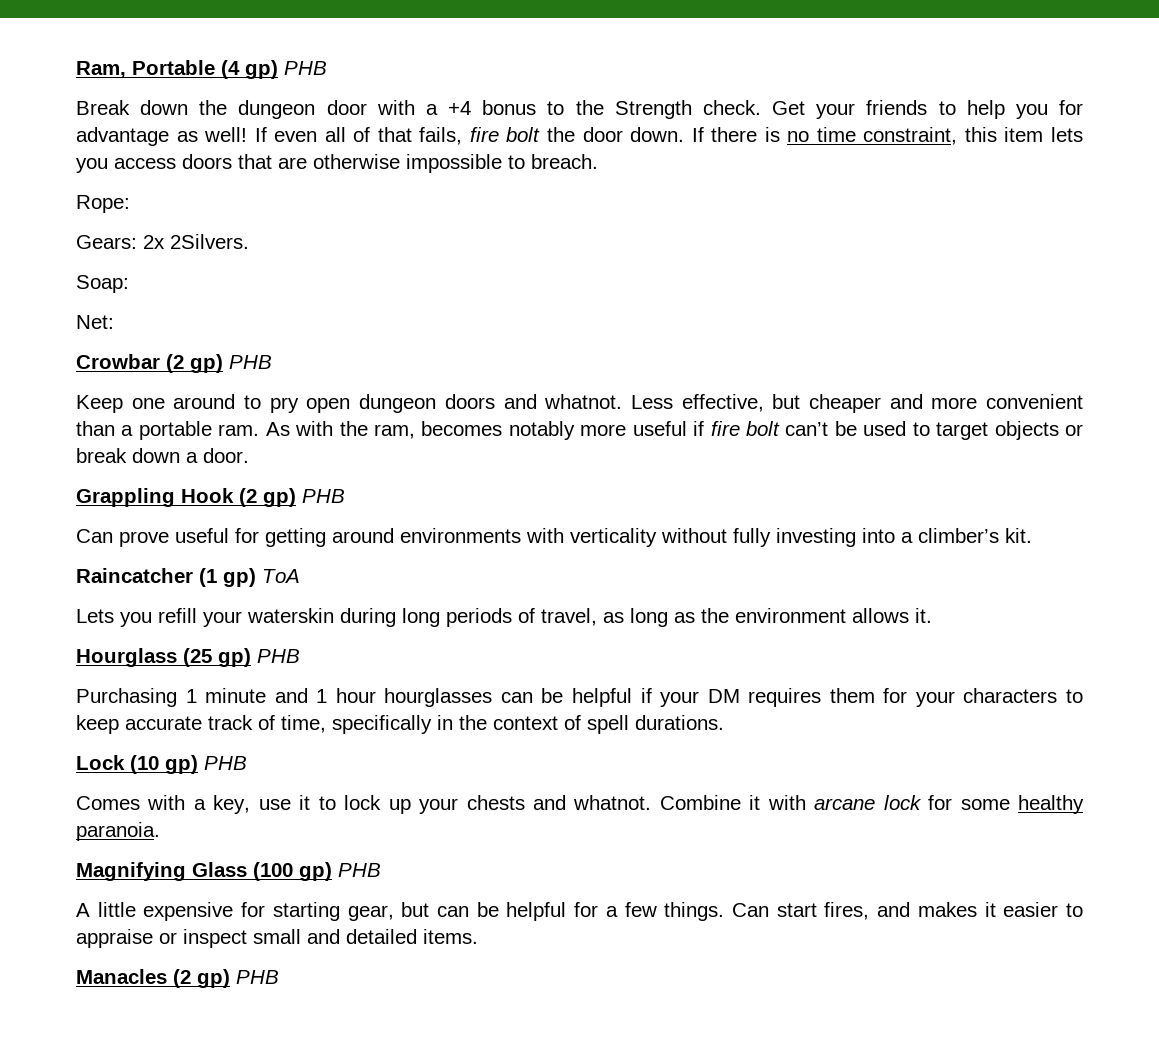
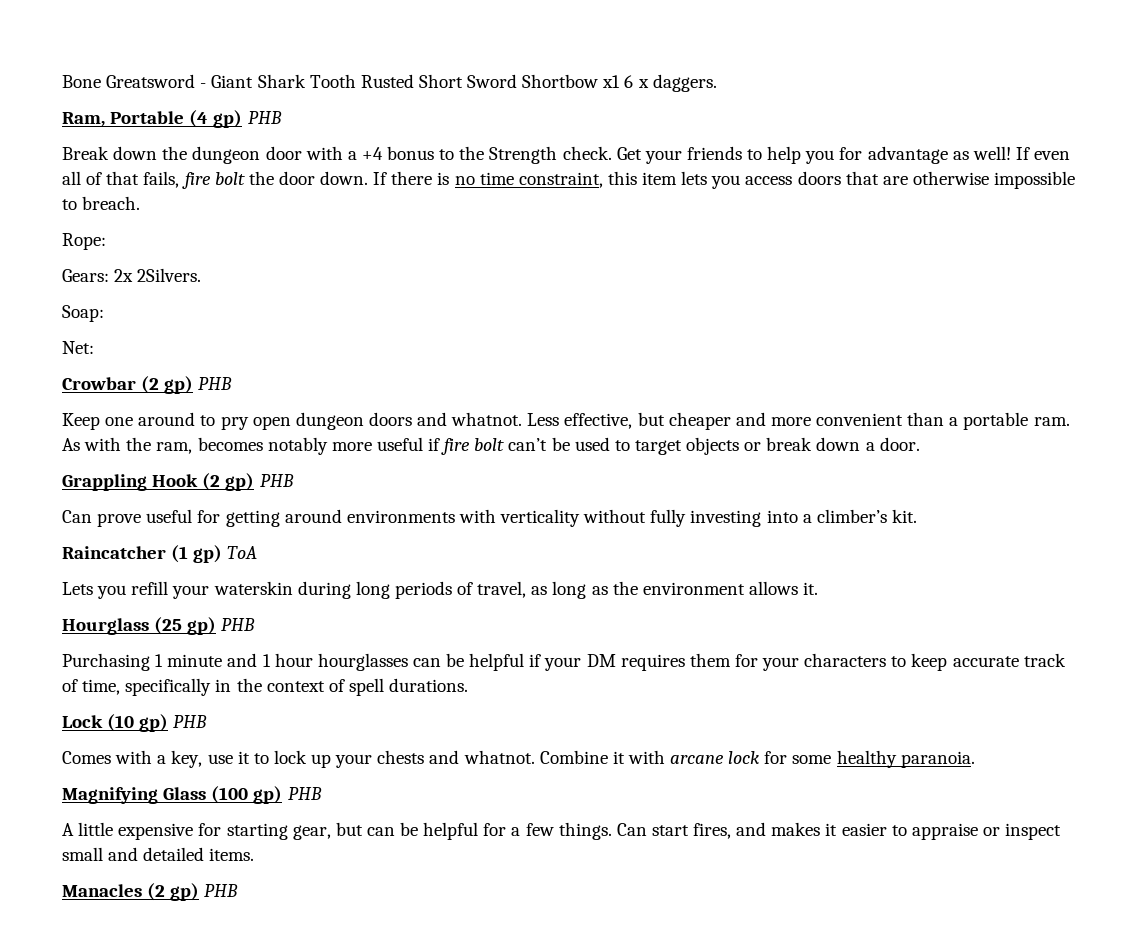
(76, 69) none -> [62,74,717,92] Bone Greatsword - Giant Shark Tooth Rusted Short Sword Shortbow x1 6 x daggers. //

